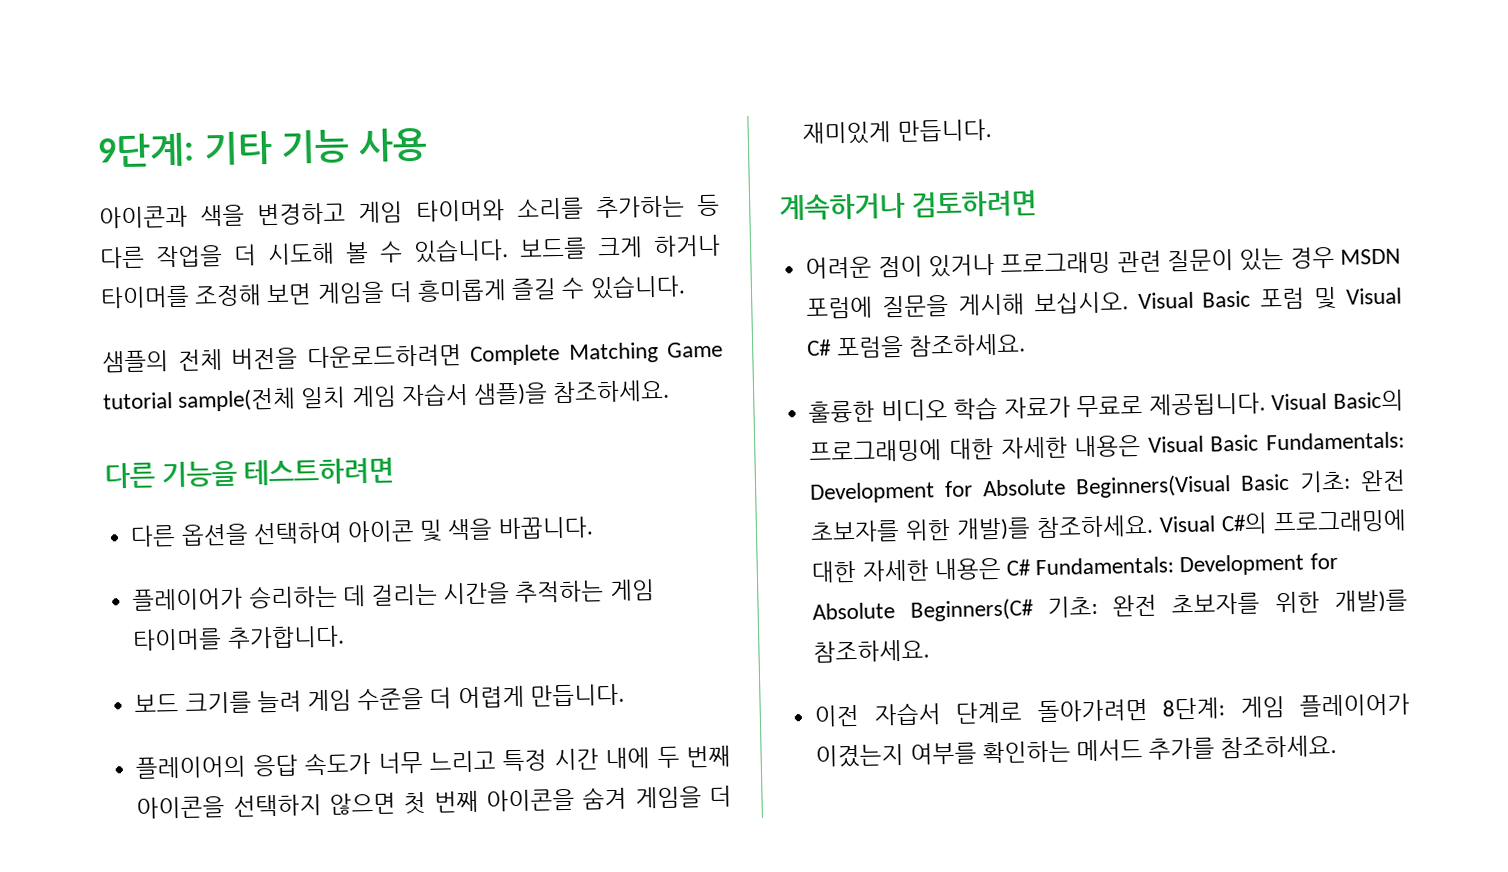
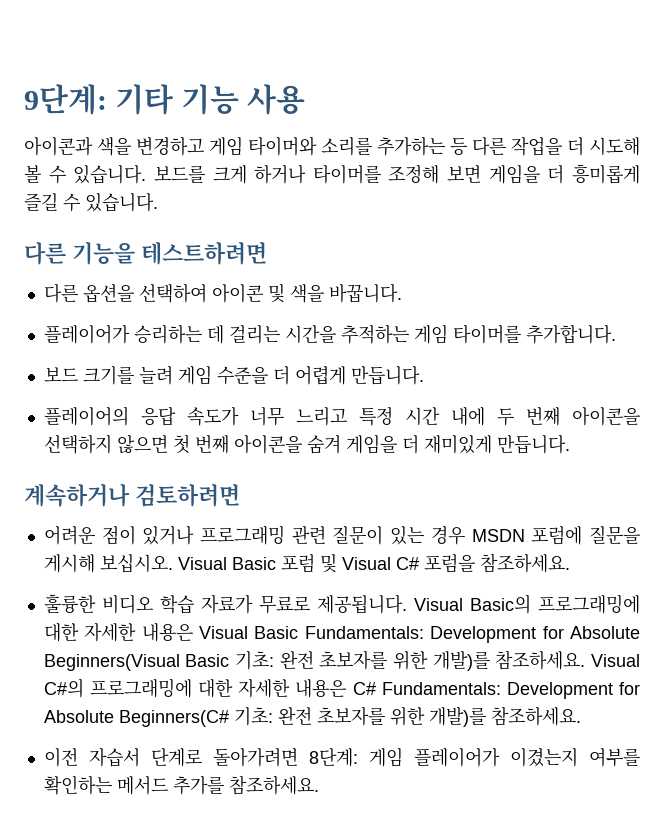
[102,341,723,373] [102,379,671,412] // 샘플의 전체 버전을 다운로드하려면 Complete Matching Game tutorial sample(전체 일치 게임 자습서 샘플)을 참조하세요. -> (158, 202) none

